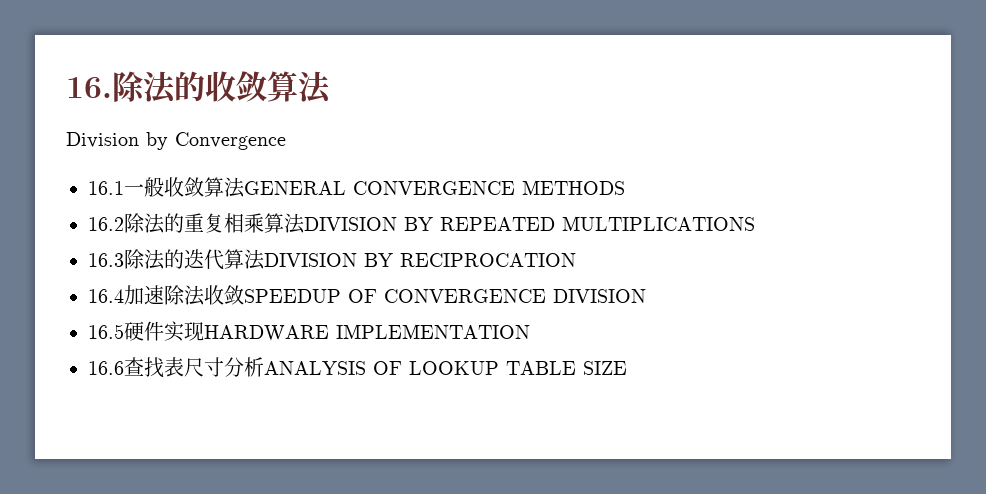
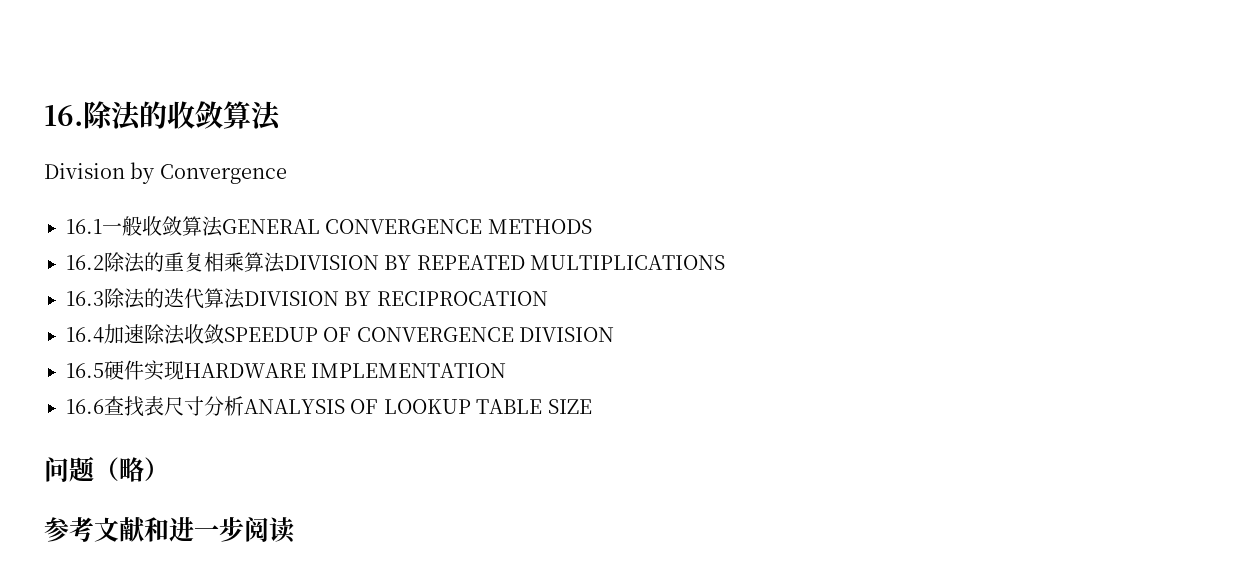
(627, 368) none -> [44,456,169,482] [44,517,295,543] // 问题（略） // 参考文献和进一步阅读

